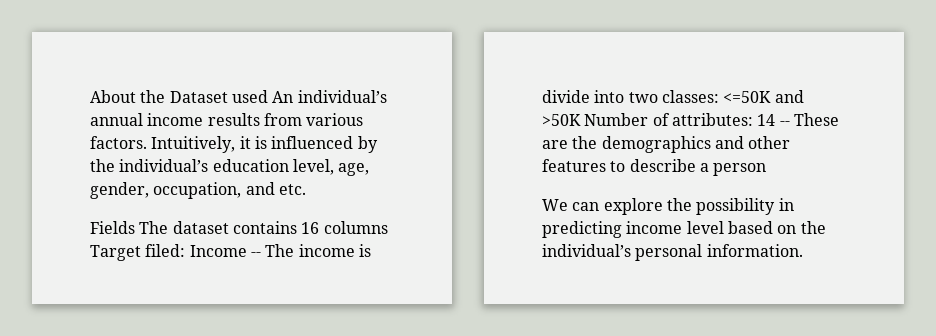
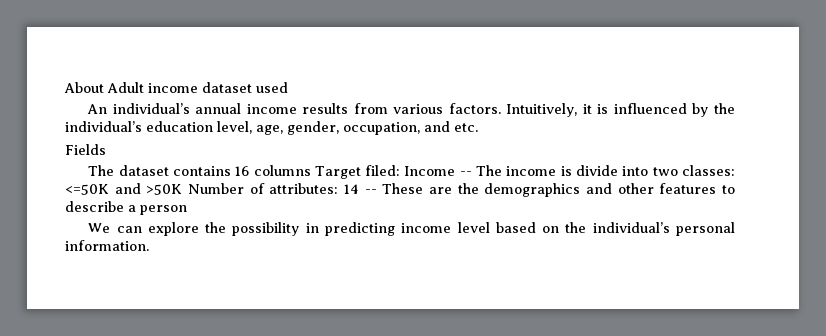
[140,90,228,103] the Dataset -> [107,82,252,93] Adult income dataset
(268, 96) none -> (288, 87) //
(135, 227) none -> (106, 149) //

